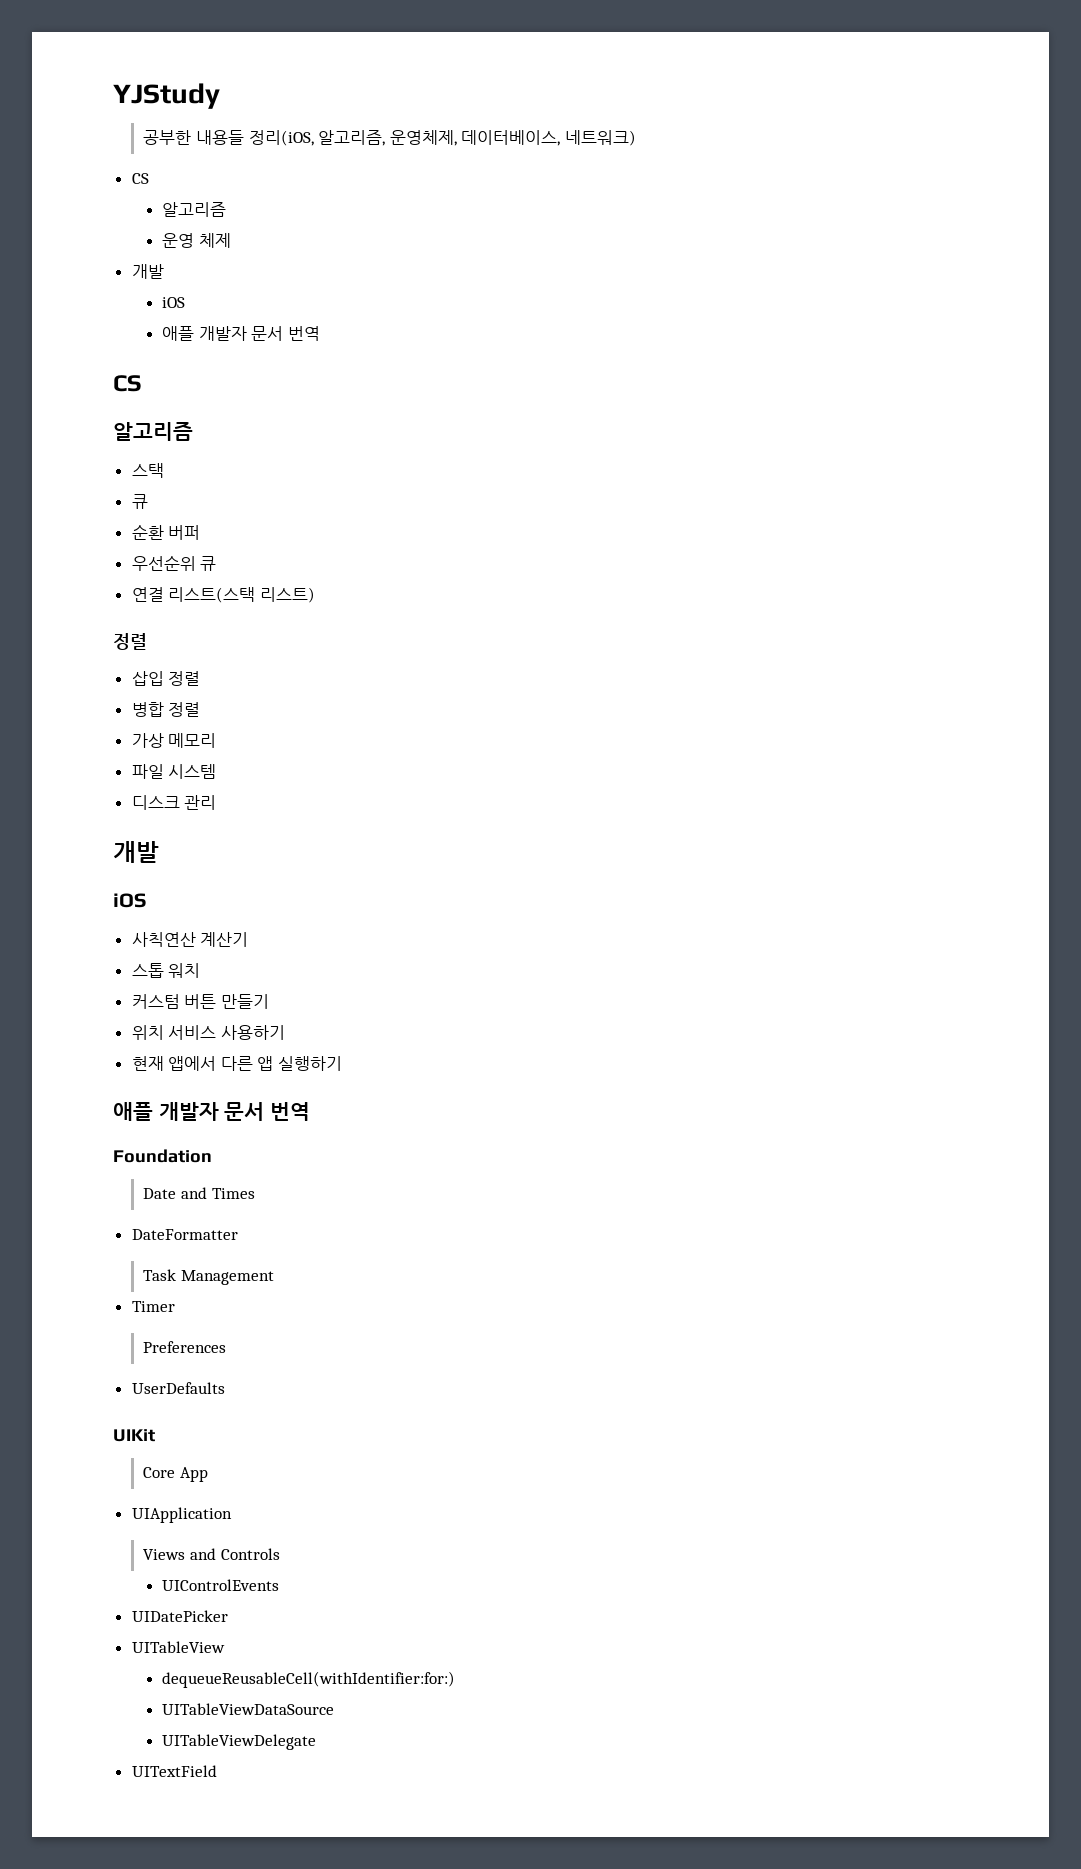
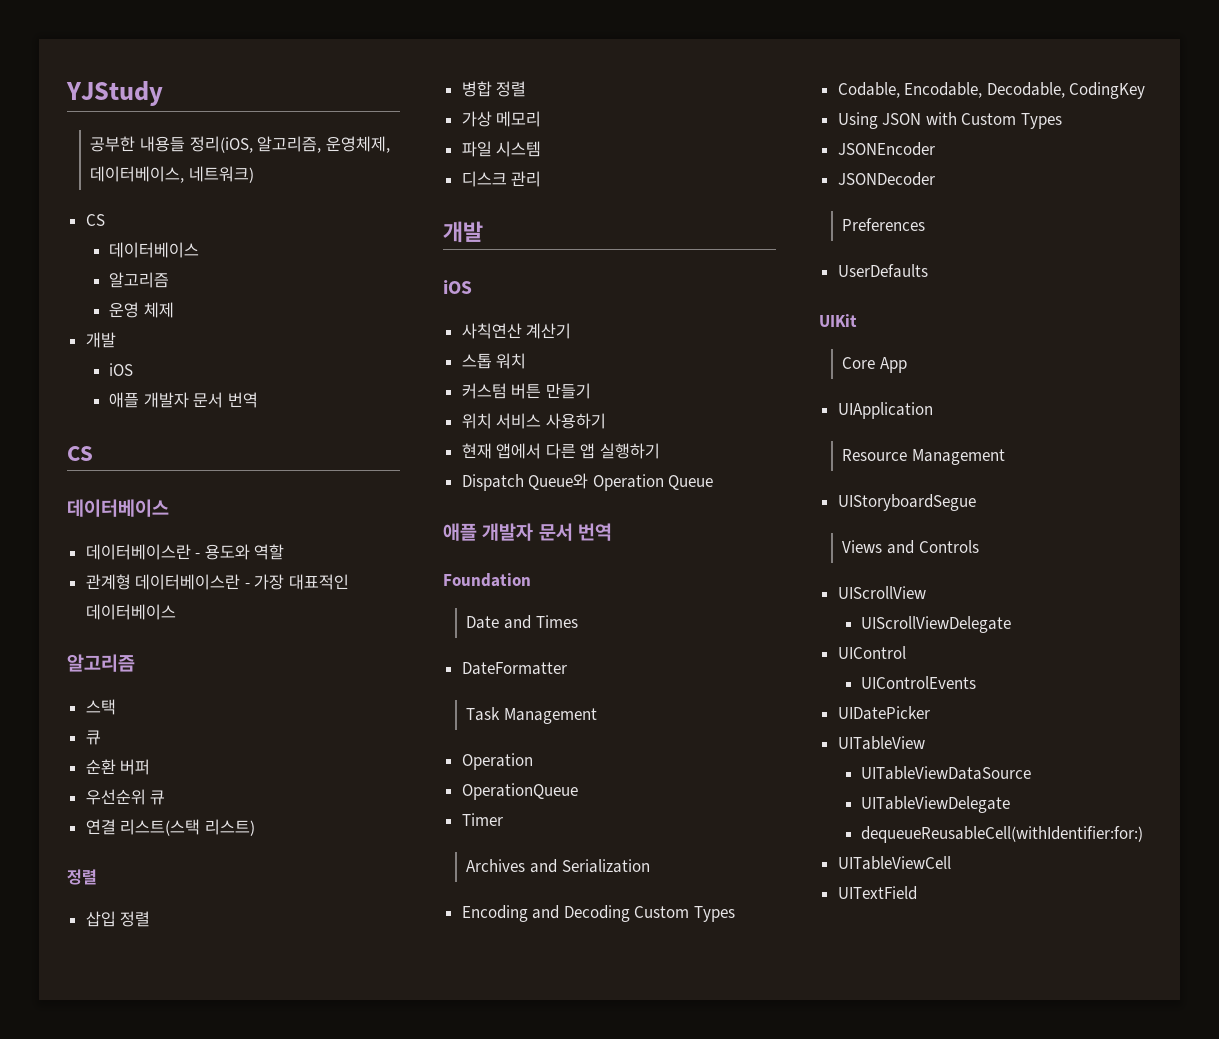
(149, 178) none -> [109,242,200,258] // 데이터베이스
(142, 383) none -> [67,499,169,517] [85,544,285,560] [85,574,350,590] [85,604,176,620] // 데이터베이스 // 데이터베이스란 - 용도와 역할 // 관계형 데이터베이스란 - 가장 대표적인 데이터베이스
(343, 1063) none -> [461,473,714,491] // Dispatch Queue와 Operation Queue
(274, 1277) none -> [461,753,533,770] [461,783,578,800] // Operation // OperationQueue
(175, 1306) none -> [466,859,650,873] [461,905,736,922] [837,82,1146,99] [837,112,1063,129] [837,142,935,156] [837,172,935,186] // Archives and Serialization // Encoding and Decoding Custom Types // Codable, Encodable, Decodable, CodingKey // Using JSON with Custom Types // JSONEncoder // JSONDecoder
(232, 1515) none -> [842,449,1006,465] [837,494,976,511] // Resource Management // UIStoryboardSegue
(280, 1554) none -> [837,586,926,599] [861,616,1012,633] [837,646,906,659] // UIScrollView // UIScrollViewDelegate // UIControl
[162,1671,456,1688] // dequeueReusableCell(withIdentifier:for:) -> (925, 743) none
(317, 1742) none -> [861,826,1144,843] [837,856,951,870] // dequeueReusableCell(withIdentifier:for:) // UITableViewCell

